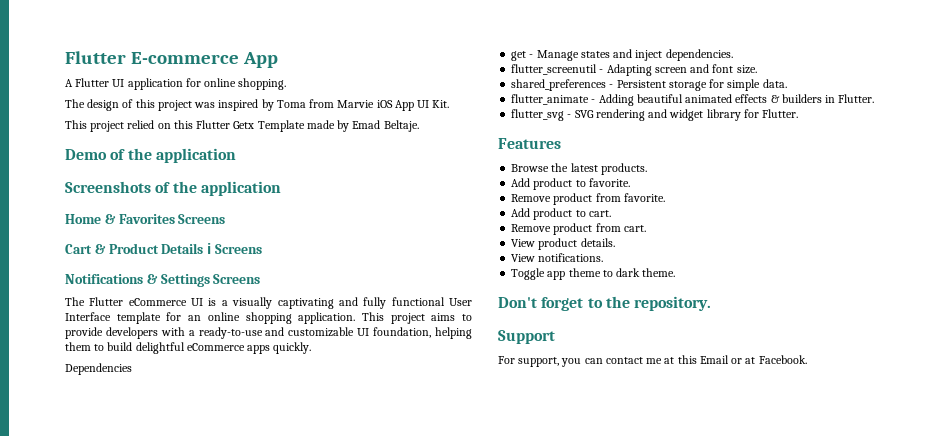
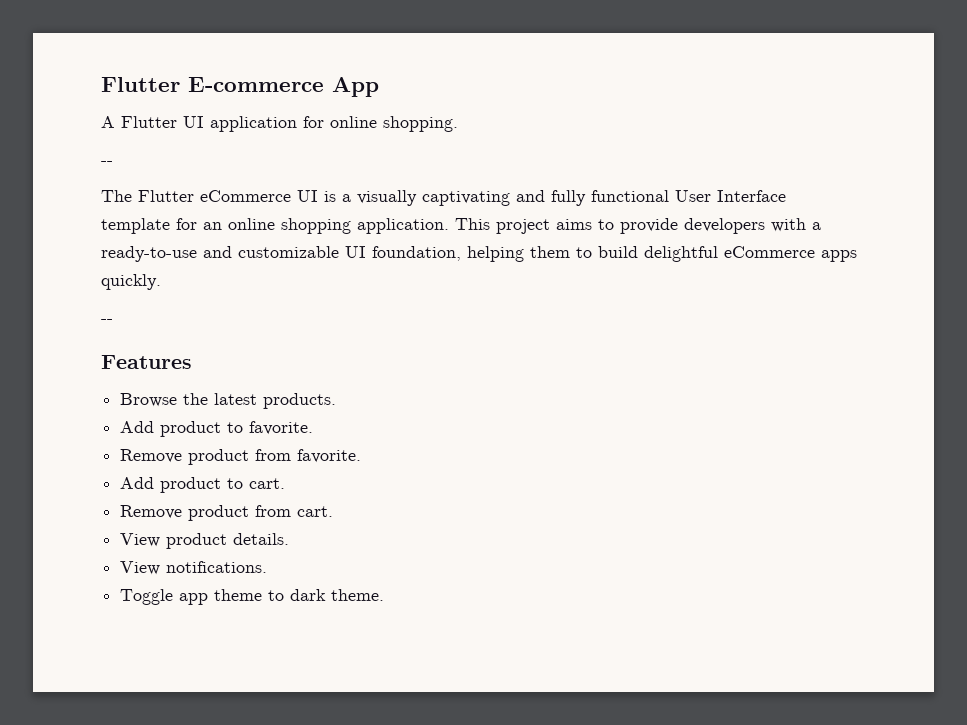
[65,99,450,111] [65,120,419,132] [65,148,236,163] [65,181,281,196] [65,214,226,224] [65,243,262,254] [65,274,261,287] The design of this project was inspired by Toma from Marvie iOS App UI Kit. // This project relied on this Flutter Getx Template made by Emad Beltaje. // Demo of the application // Screenshots of the application // Home & Favorites Screens // Cart & Product Details ℹ Screens // Notifications & Settings Screens -> [101,161,113,165] --
[65,363,132,375] [511,49,733,61] [511,64,757,76] [511,79,787,91] [511,94,875,106] [511,109,799,121] Dependencies // get - Manage states and inject dependencies. // flutter_screenutil - Adapting screen and font size. // shared_preferences - Persistent storage for simple data. // flutter_animate - Adding beautiful animated effects & builders in Flutter. // flutter_svg - SVG rendering and widget library for Flutter. -> [101,319,113,323] --
[498,296,712,311] [498,330,555,344] [498,355,807,367] // Don't forget to the repository. // Support // For support, you can contact me at this Email or at Facebook. -> (385, 595) none

